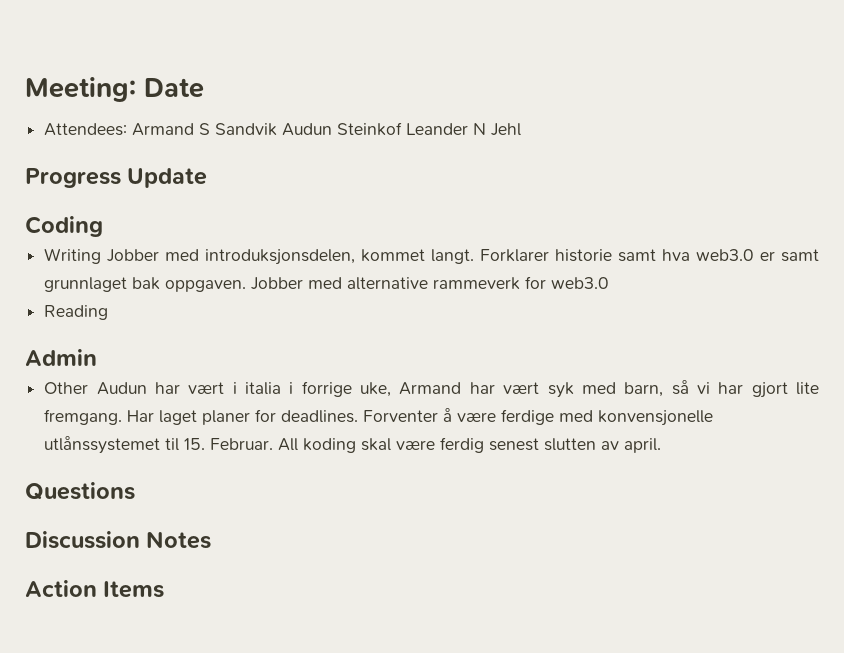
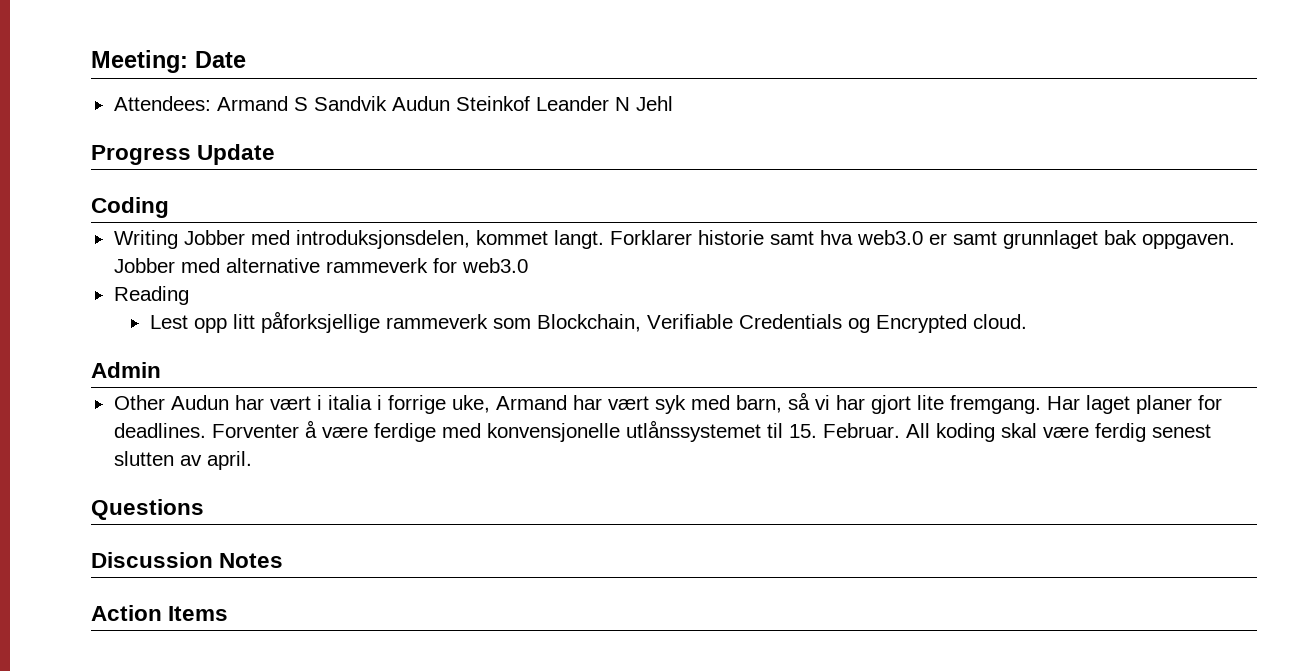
(109, 312) none -> [149,311,1027,333] // Lest opp litt påforksjellige rammeverk som Blockchain, Verifiable Credentials og Encrypted cloud.

